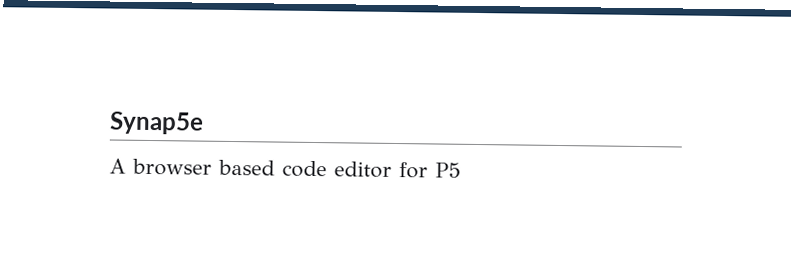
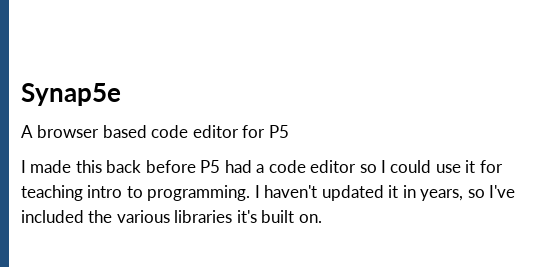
(461, 170) none -> [21,160,503,173] [21,185,516,201] [21,210,322,223] // I made this back before P5 had a code editor so I could use it for teaching intro to programming. I haven't updated it in years, so I've included the various libraries it's built on.

